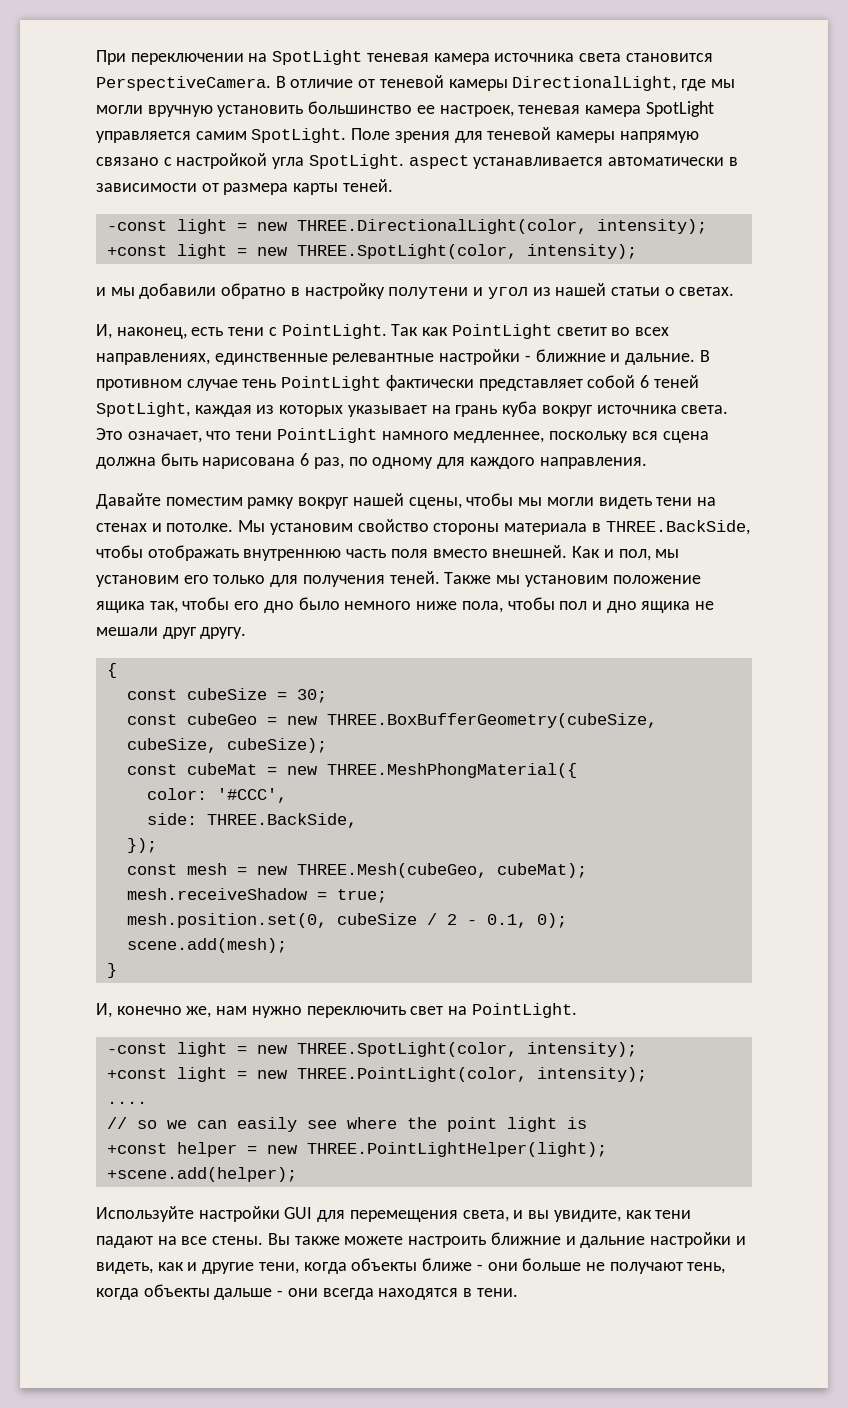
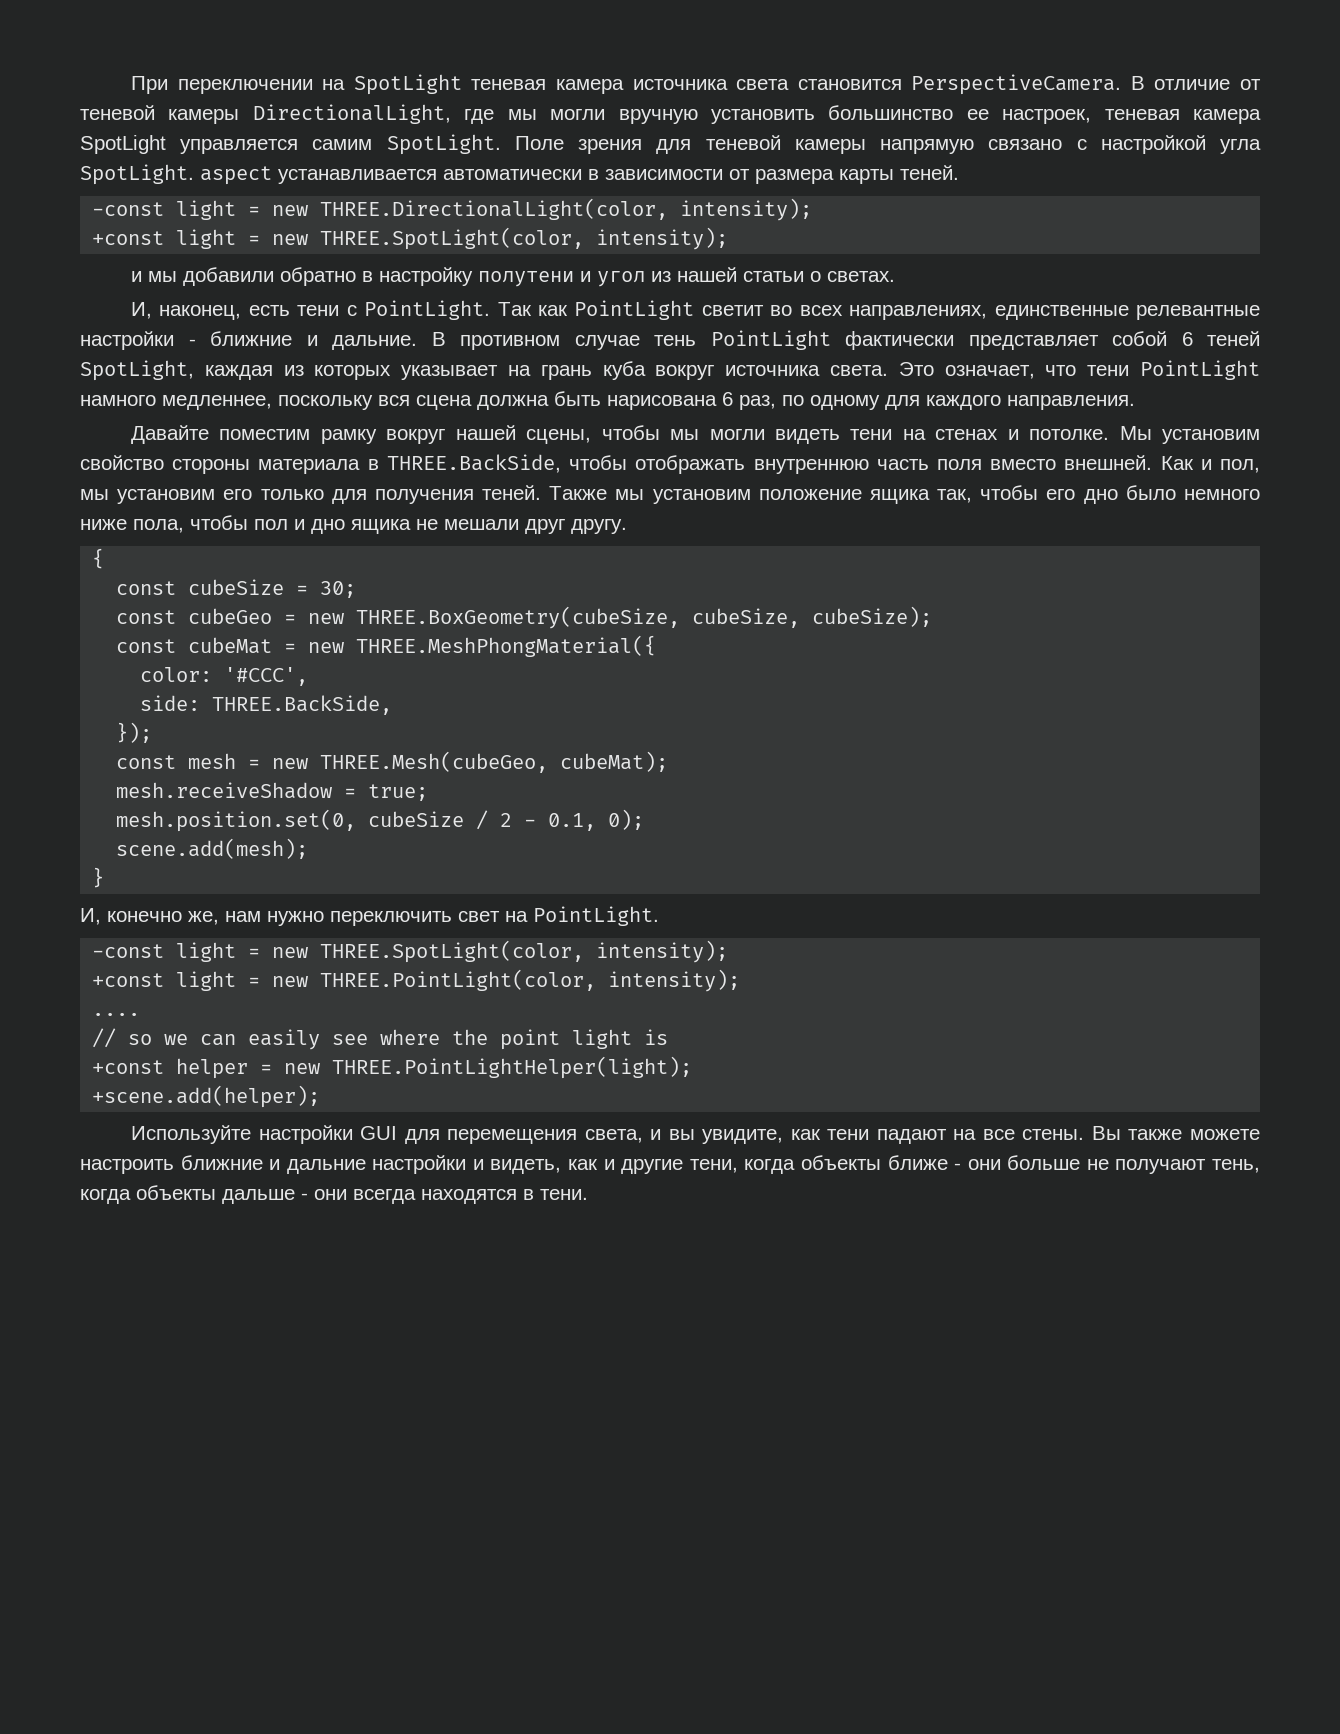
[326,713,657,728] THREE.BoxBufferGeometry(cubeSize, -> [356,606,681,629] THREE.BoxGeometry(cubeSize,

